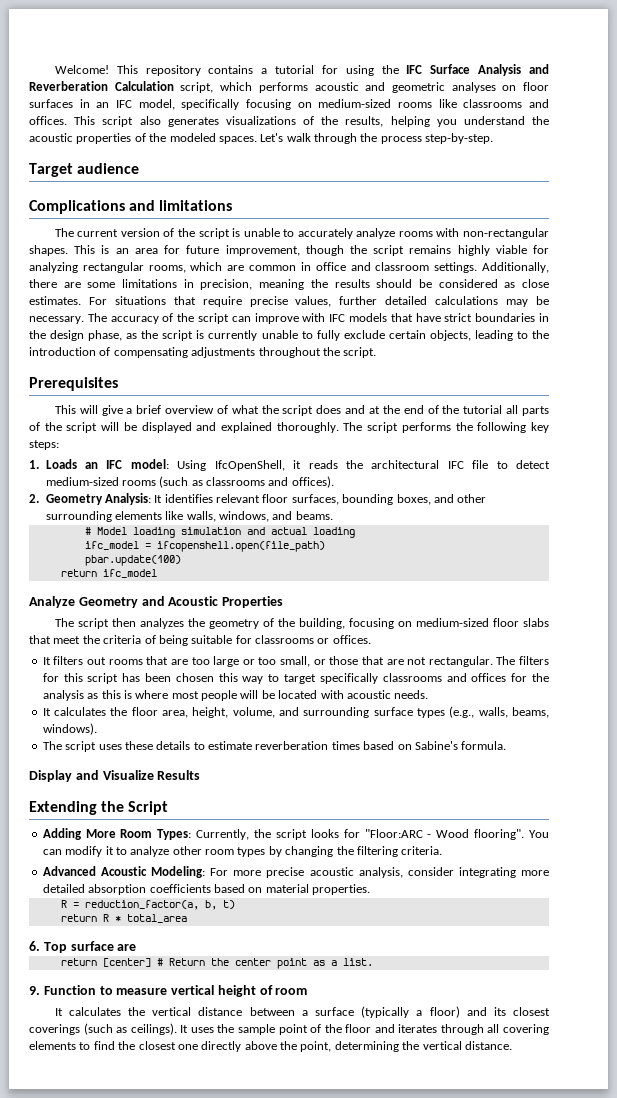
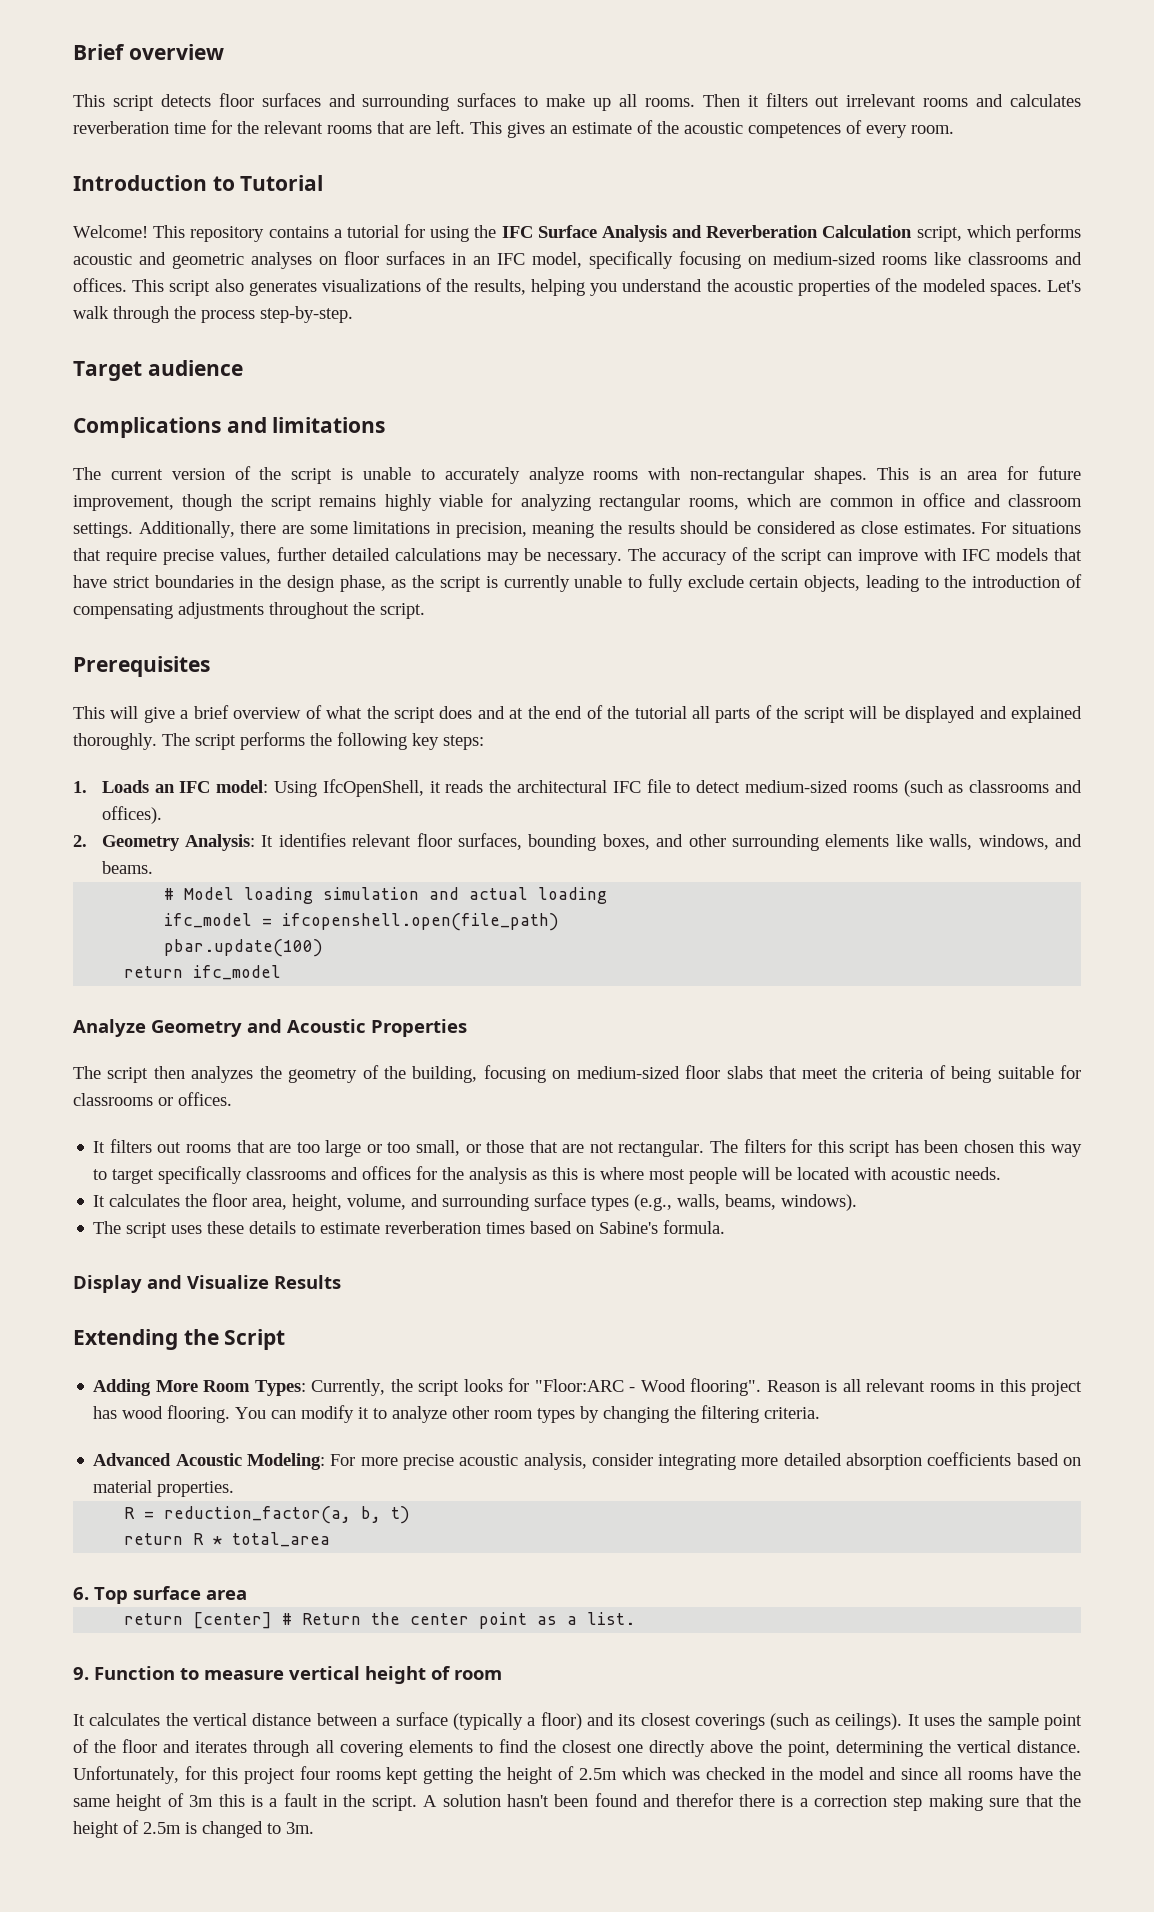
(54, 69) none -> [73,44,224,60] [73,93,1081,111] [73,120,954,138] [73,175,324,191] Brief overview // This script detects floor surfaces and surrounding surfaces to make up all rooms. Then it filters out irrelevant rooms and calculates reverberation time for the relevant rooms that are left. This gives an estimate of the acoustic competences of every room. // Introduction to Tutorial //
(525, 834) none -> [766,1379,1082,1396] [93,1405,231,1423] Reason is all relevant rooms in this project has wood flooring.
[117,944,137,951] are -> [206,1590,247,1600] area
(512, 1045) none -> [73,1766,1081,1784] [73,1793,1081,1811] [73,1820,314,1838] Unfortunately, for this project four rooms kept getting the height of 2.5m which was checked in the model and since all rooms have the same height of 3m this is a fault in the script. A solution hasn't been found and therefor there is a correction step making sure that the height of 2.5m is changed to 3m.

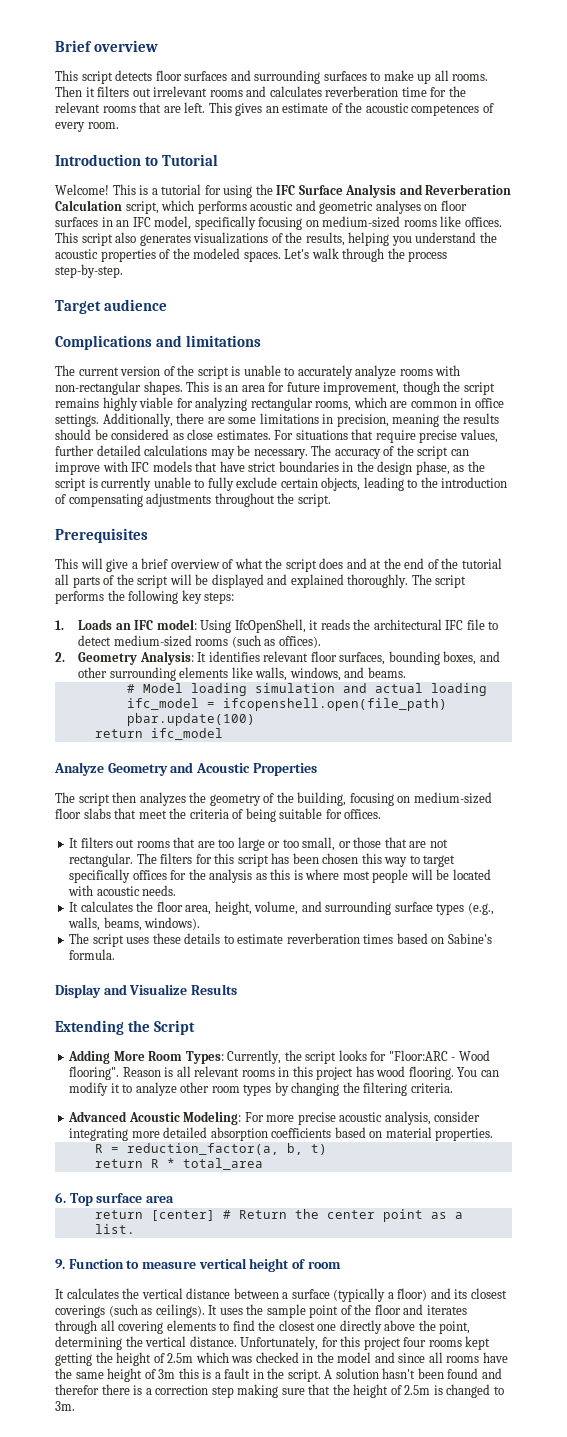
[190,226,329,242] repository contains -> [139,185,149,195] is
[968,252,1082,265] classrooms and -> (462, 221) none
[973,494,1083,507] and classroom -> (504, 403) none
[969,780,1082,793] classrooms and -> (276, 642) none
[73,1093,173,1106] classrooms or -> (342, 814) none
[246,1167,359,1180] classrooms and -> (131, 876) none

